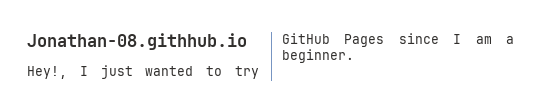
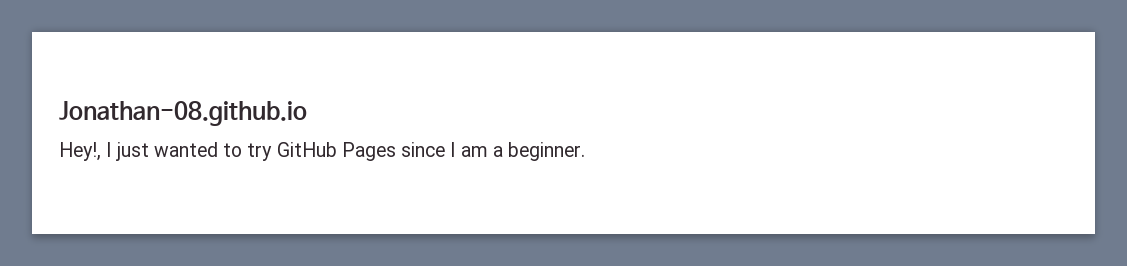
[27,33,247,50] Jonathan-08.githhub.io -> [59,101,307,126] Jonathan-08.github.io

